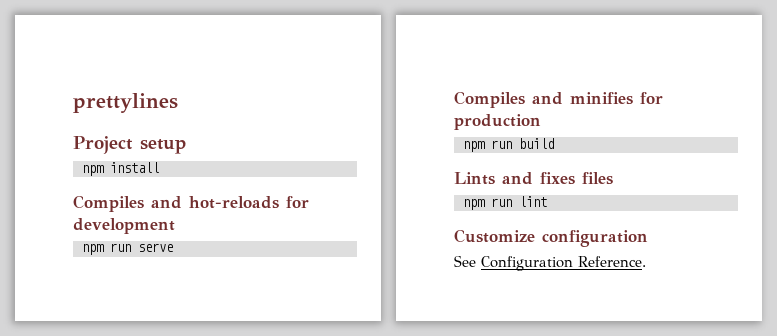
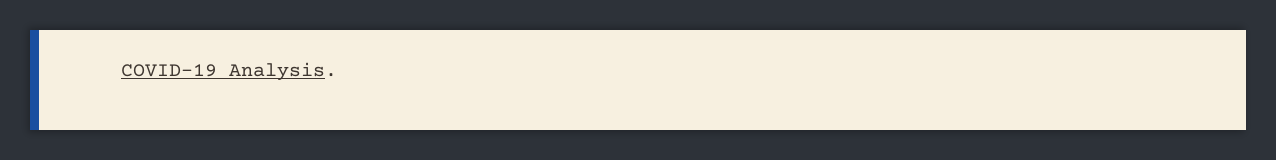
[73,93,178,113] [73,136,186,154] [82,162,159,176] [73,195,309,212] [73,218,175,234] [82,243,173,255] [454,91,663,108] [454,114,541,130] [463,138,554,152] [454,172,613,185] [463,196,547,210] [454,229,648,247] [454,255,646,271] prettylines // Project setup // npm install // Compiles and hot-reloads for development // npm run serve // Compiles and minifies for production // npm run build // Lints and fixes files // npm run lint // Customize configuration // See Configuration Reference. -> [121,62,337,81] COVID-19 Analysis.

